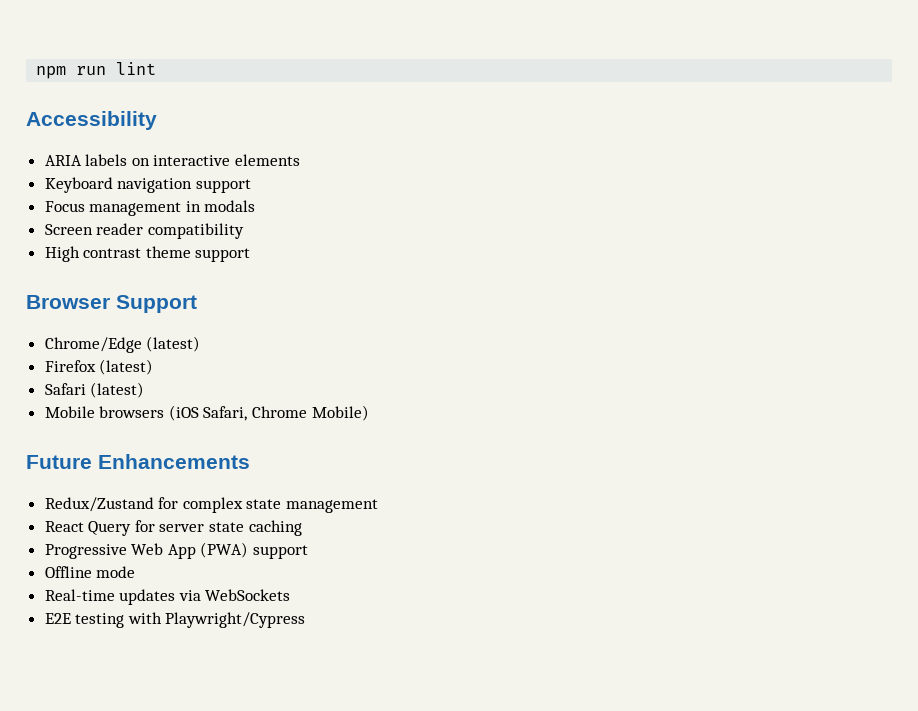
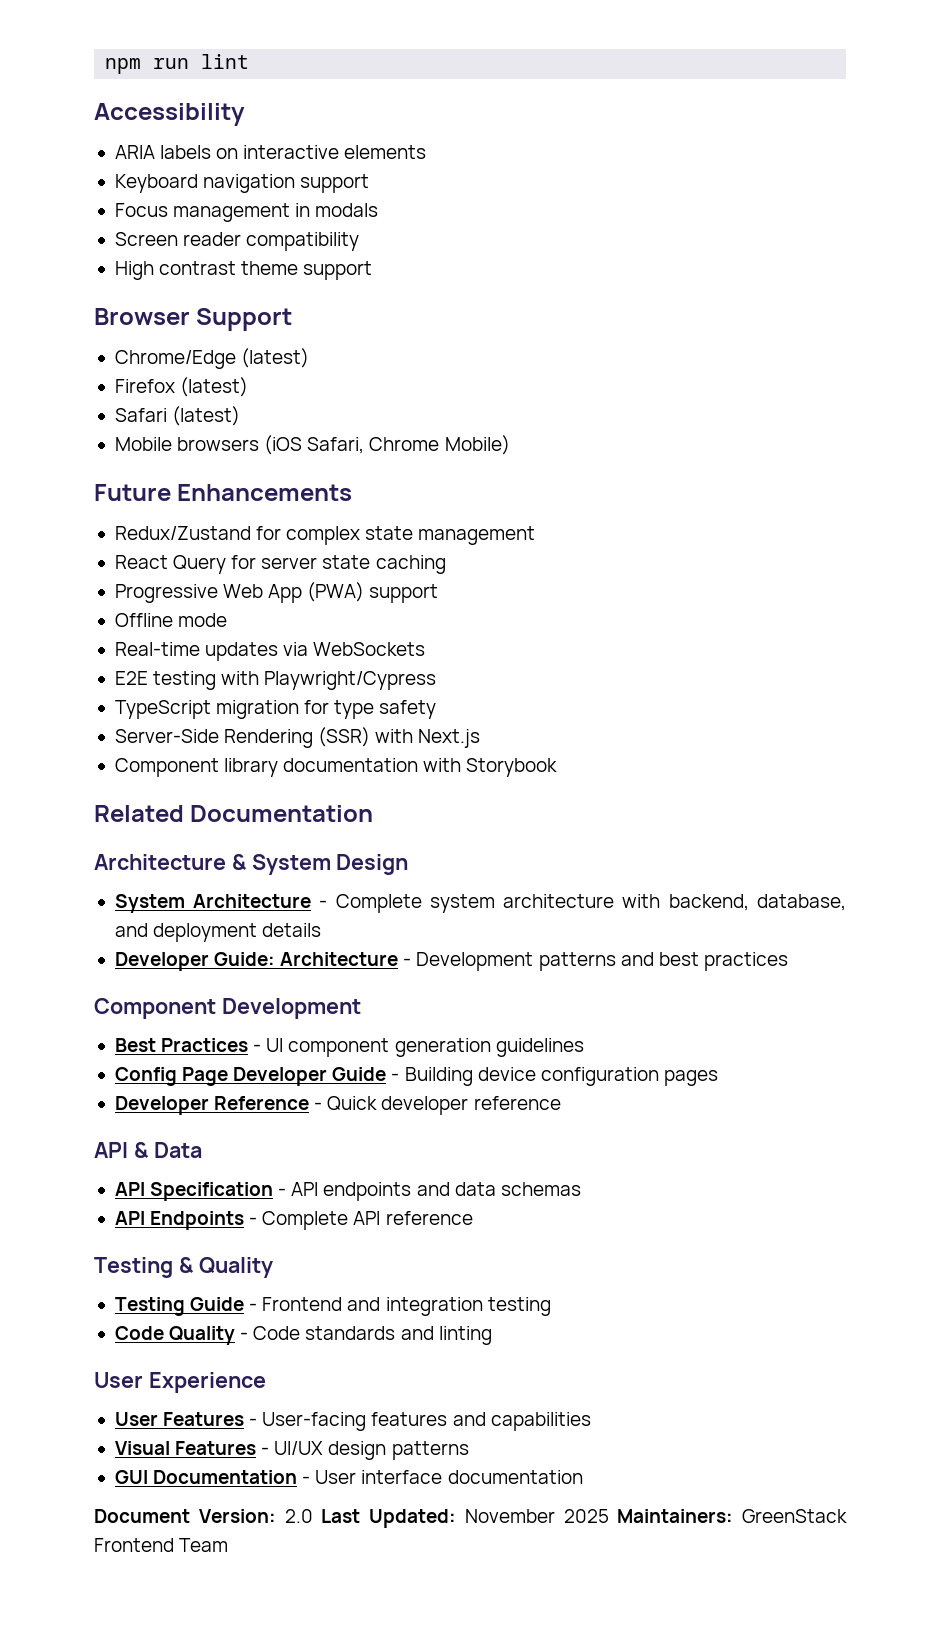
(306, 620) none -> [114,700,437,719] [114,727,481,748] [114,758,558,777] [94,805,374,822] [94,854,409,875] [114,894,847,913] [114,923,322,942] [114,952,788,971] [94,998,361,1019] [114,1038,584,1057] [114,1067,718,1086] [114,1096,561,1115] [94,1142,202,1158] [114,1182,581,1201] [114,1211,473,1230] [94,1257,273,1278] [114,1297,551,1316] [114,1326,492,1345] [94,1372,266,1393] [114,1412,591,1431] [114,1441,469,1460] [114,1470,583,1484] [94,1509,847,1528] [94,1538,229,1552] // TypeScript migration for type safety // Server-Side Rendering (SSR) with Next.js // Component library documentation with Storybook // Related Documentation // Architecture & System Design // System Architecture - Complete system architecture with backend, database, and deployment details // Developer Guide: Architecture - Development patterns and best practices // Component Development // Best Practices - UI component generation guidelines // Config Page Developer Guide - Building device configuration pages // Developer Reference - Quick developer reference // API & Data // API Specification - API endpoints and data schemas // API Endpoints - Complete API reference // Testing & Quality // Testing Guide - Frontend and integration testing // Code Quality - Code standards and linting // User Experience // User Features - User-facing features and capabilities // Visual Features - UI/UX design patterns // GUI Documentation - User interface documentation // Document Version: 2.0 Last Updated: November 2025 Maintainers: GreenStack Frontend Team

